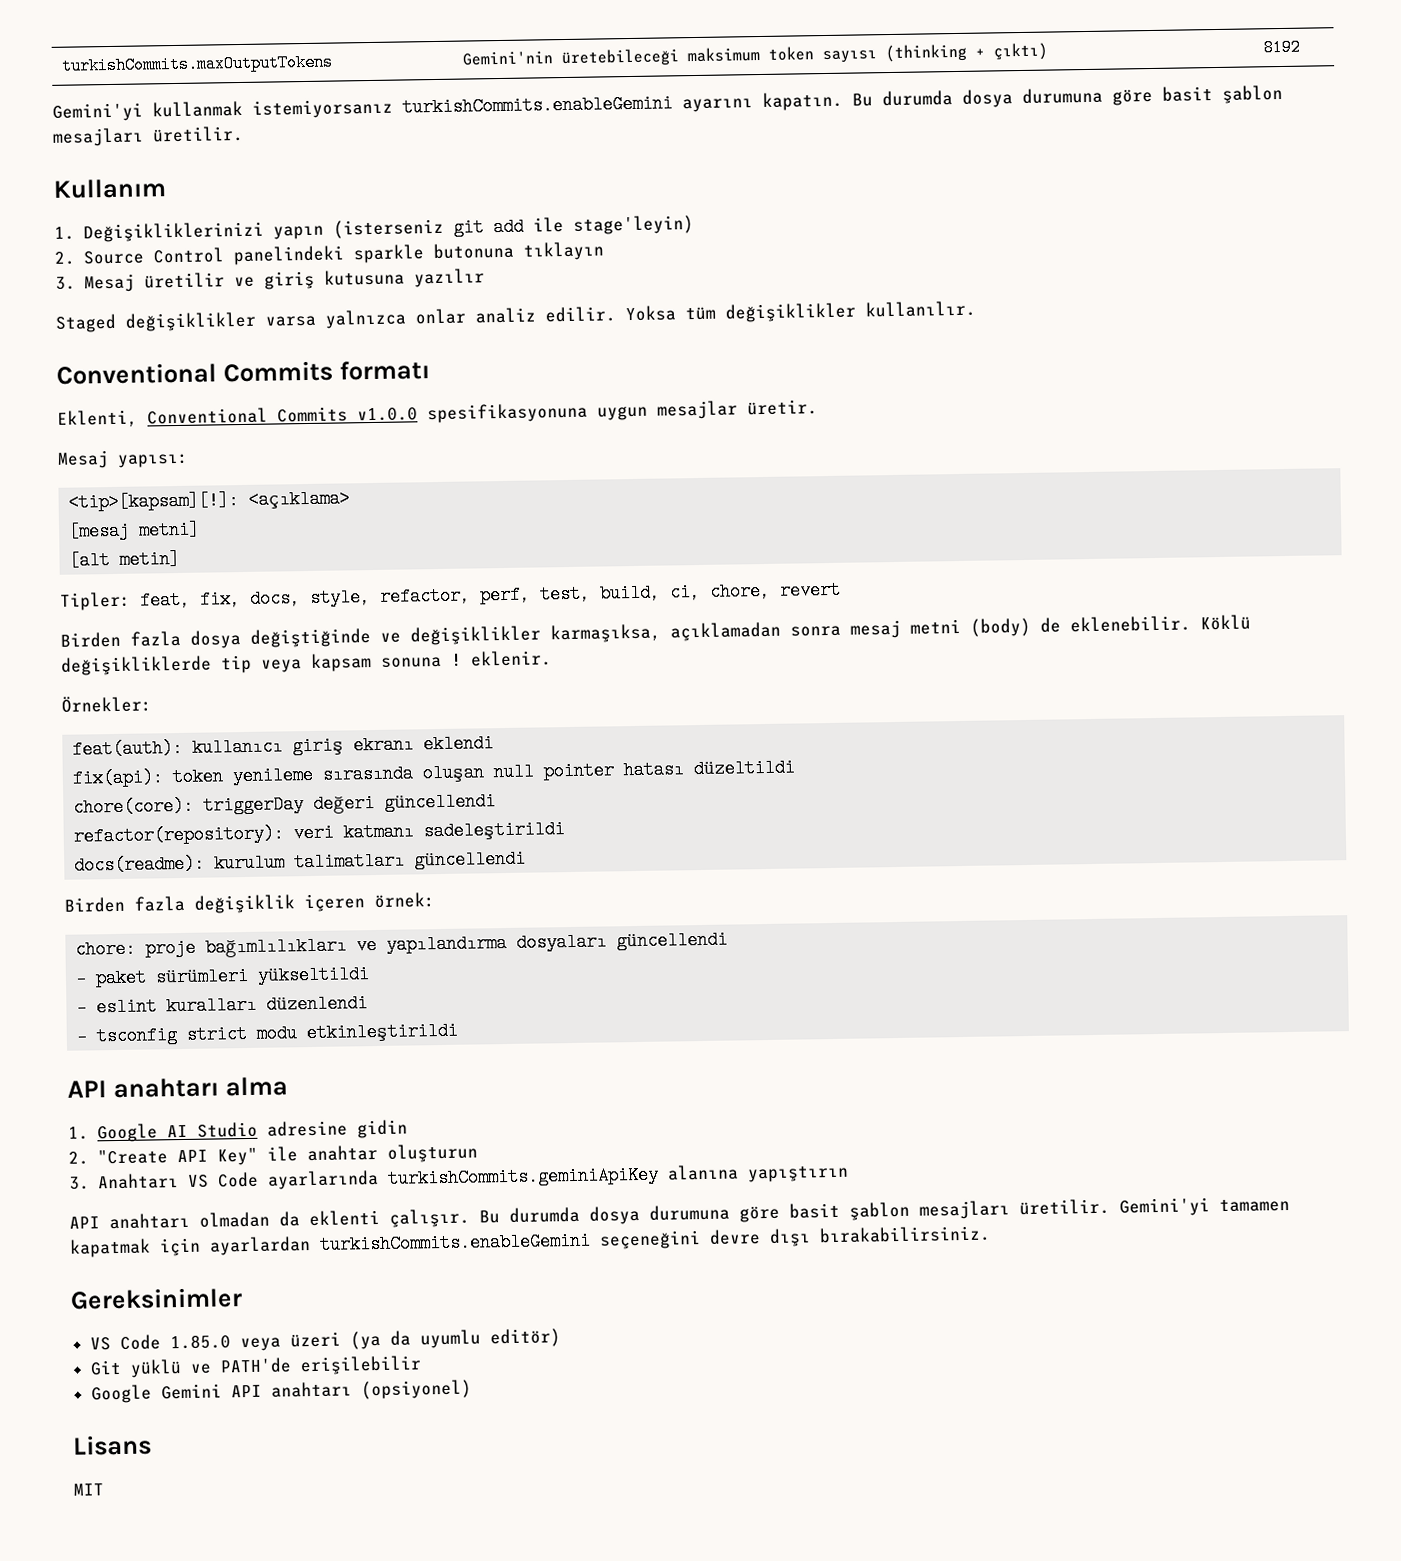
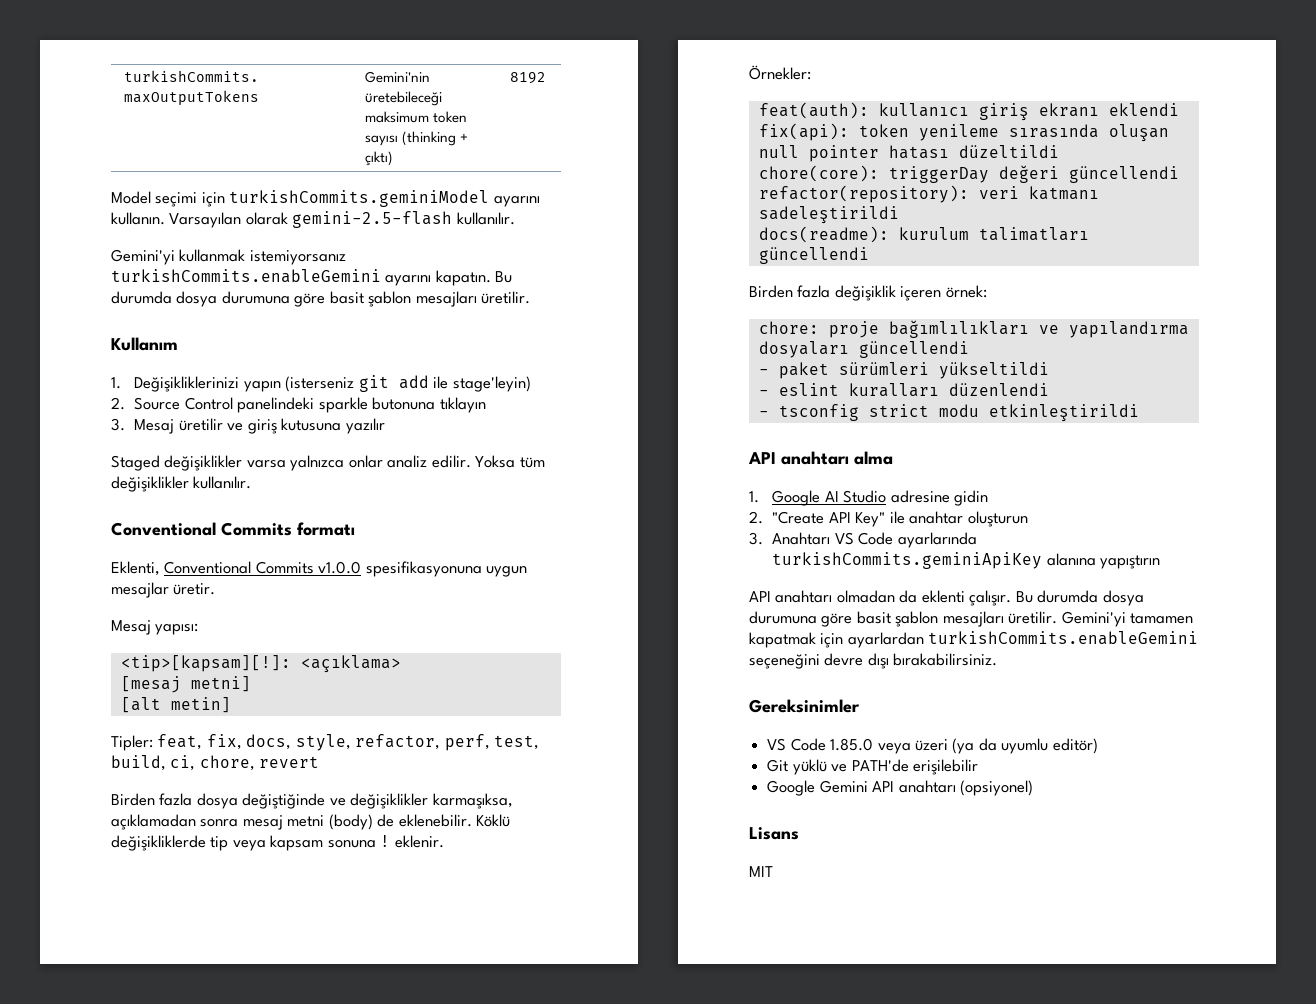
(1302, 47) none -> [111,190,540,207] [111,211,515,228] // Model seçimi için turkishCommits.geminiModel ayarını kullanın. Varsayılan olarak gemini-2.5-flash kullanılır.

